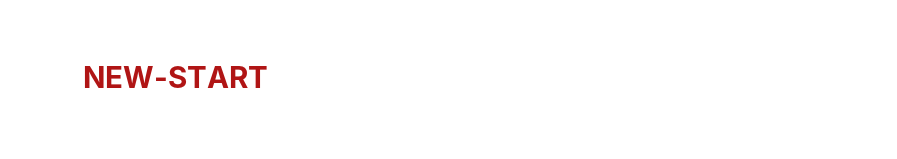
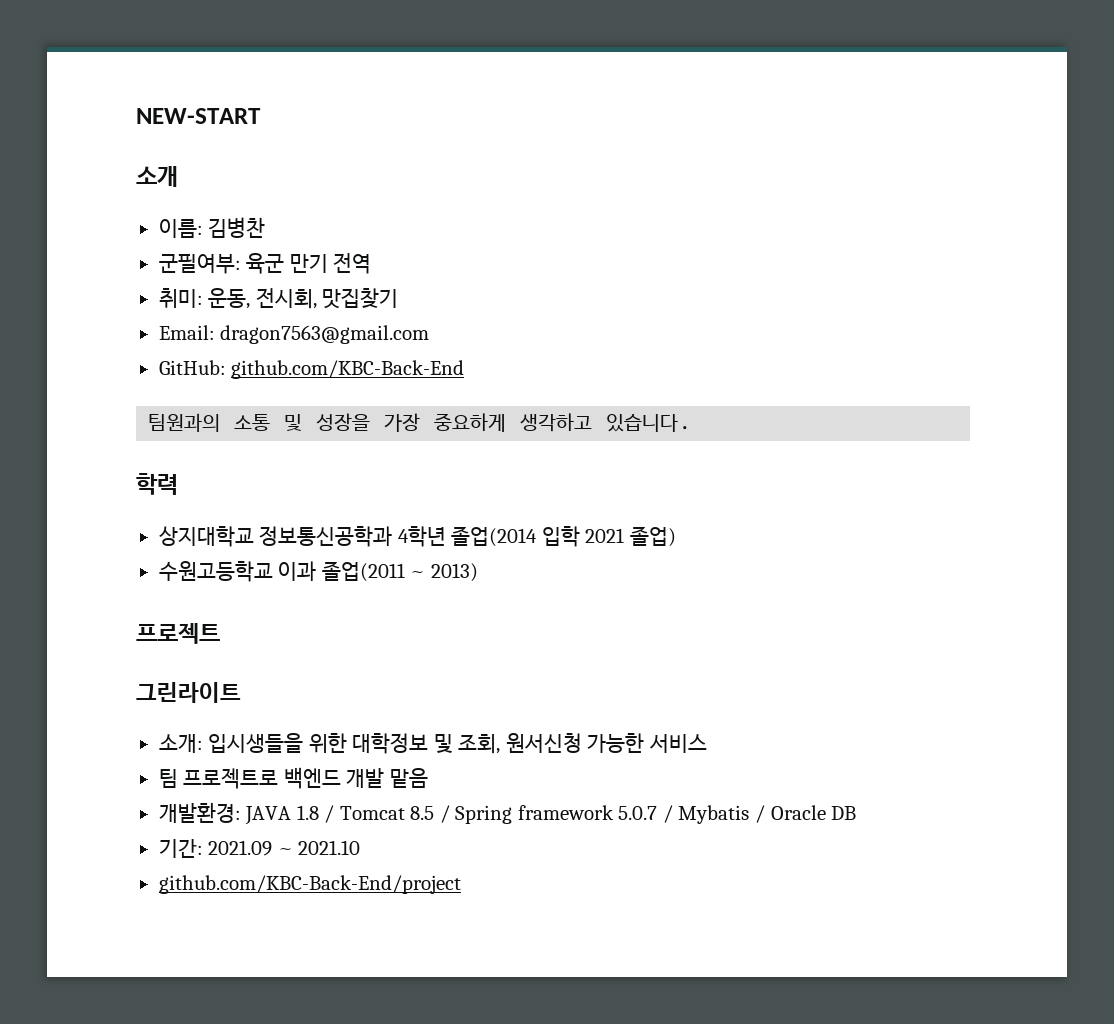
(268, 77) none -> [136,166,178,187] [158,217,266,238] [158,253,372,274] [158,288,399,309] [158,325,430,344] [158,360,465,379] [148,413,693,432] [136,473,178,495] [158,526,676,547] [158,561,478,582] [136,623,220,644] [136,682,241,703] [158,733,707,754] [158,767,428,789] [158,802,857,825] [158,839,361,858] [158,875,461,894] // 소개 // 이름: 김병찬 // 군필여부: 육군 만기 전역 // 취미: 운동, 전시회, 맛집찾기 // Email: dragon7563@gmail.com // GitHub: github.com/KBC-Back-End // 팀원과의 소통 및 성장을 가장 중요하게 생각하고 있습니다. // 학력 // 상지대학교 정보통신공학과 4학년 졸업(2014 입학 2021 졸업) // 수원고등학교 이과 졸업(2011 ~ 2013) // 프로젝트 // 그린라이트 // 소개: 입시생들을 위한 대학정보 및 조회, 원서신청 가능한 서비스 // 팀 프로젝트로 백엔드 개발 맡음 // 개발환경: JAVA 1.8 / Tomcat 8.5 / Spring framework 5.0.7 / Mybatis / Oracle DB // 기간: 2021.09 ~ 2021.10 // github.com/KBC-Back-End/project

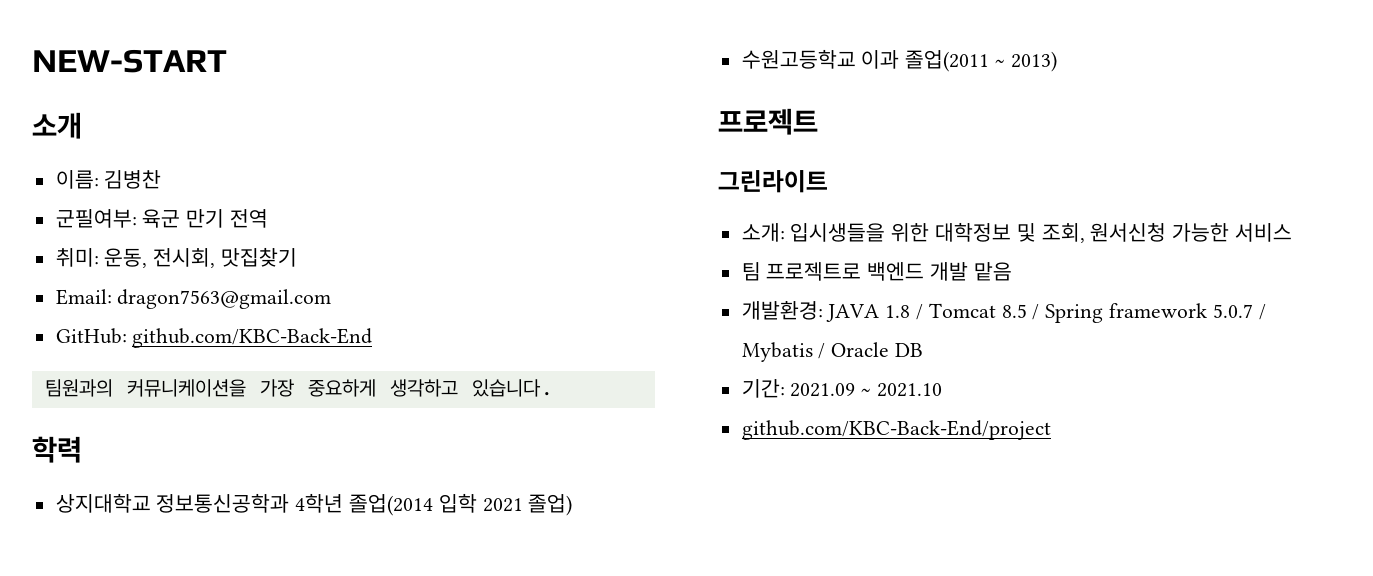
[234,413,371,431] 소통 및 성장을 -> [126,379,246,397] 커뮤니케이션을

